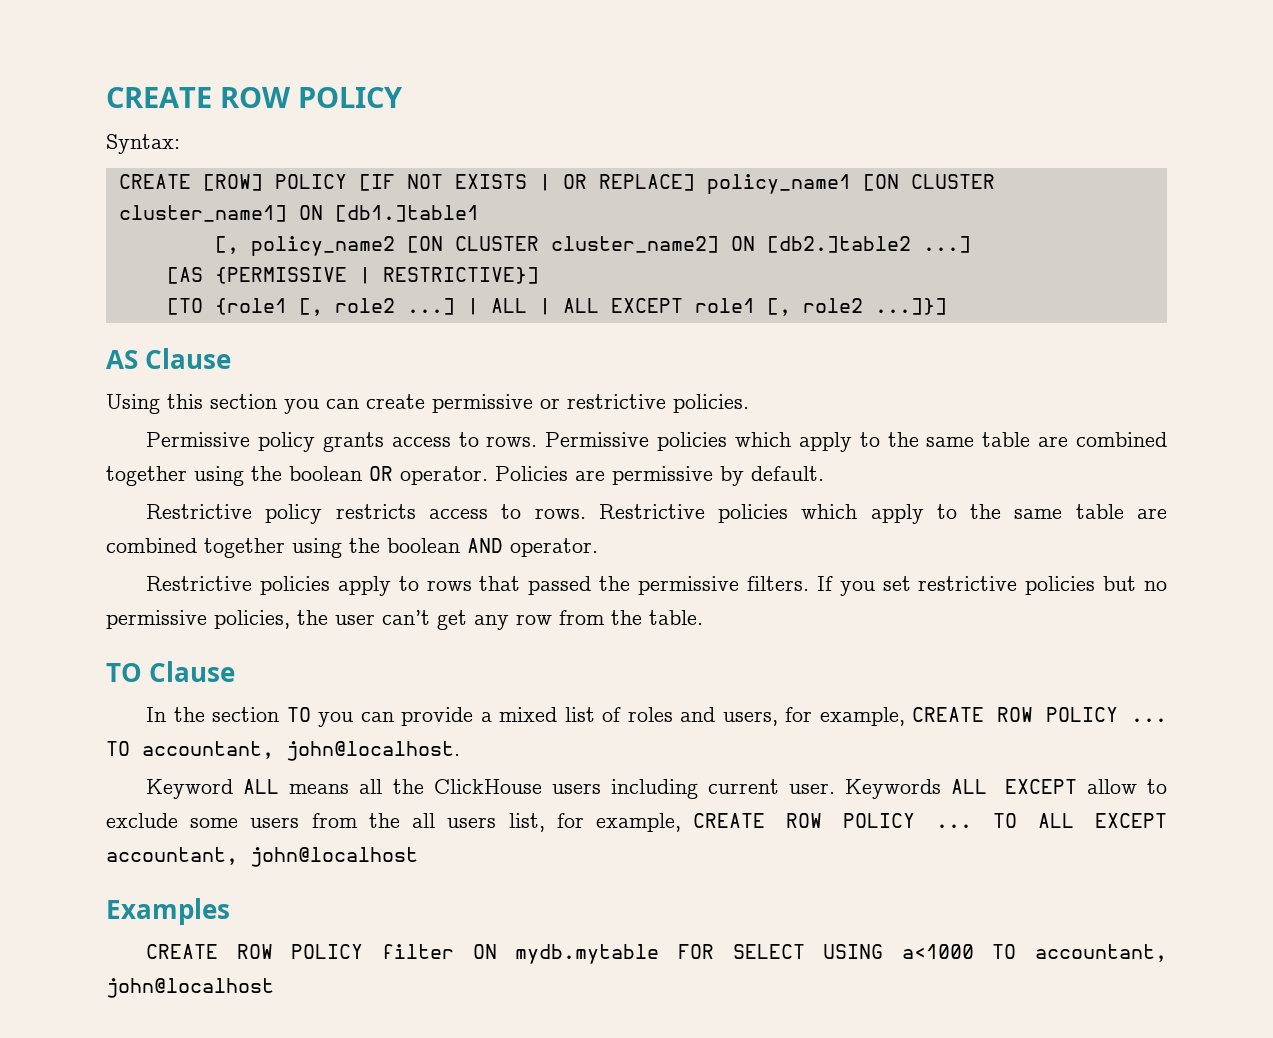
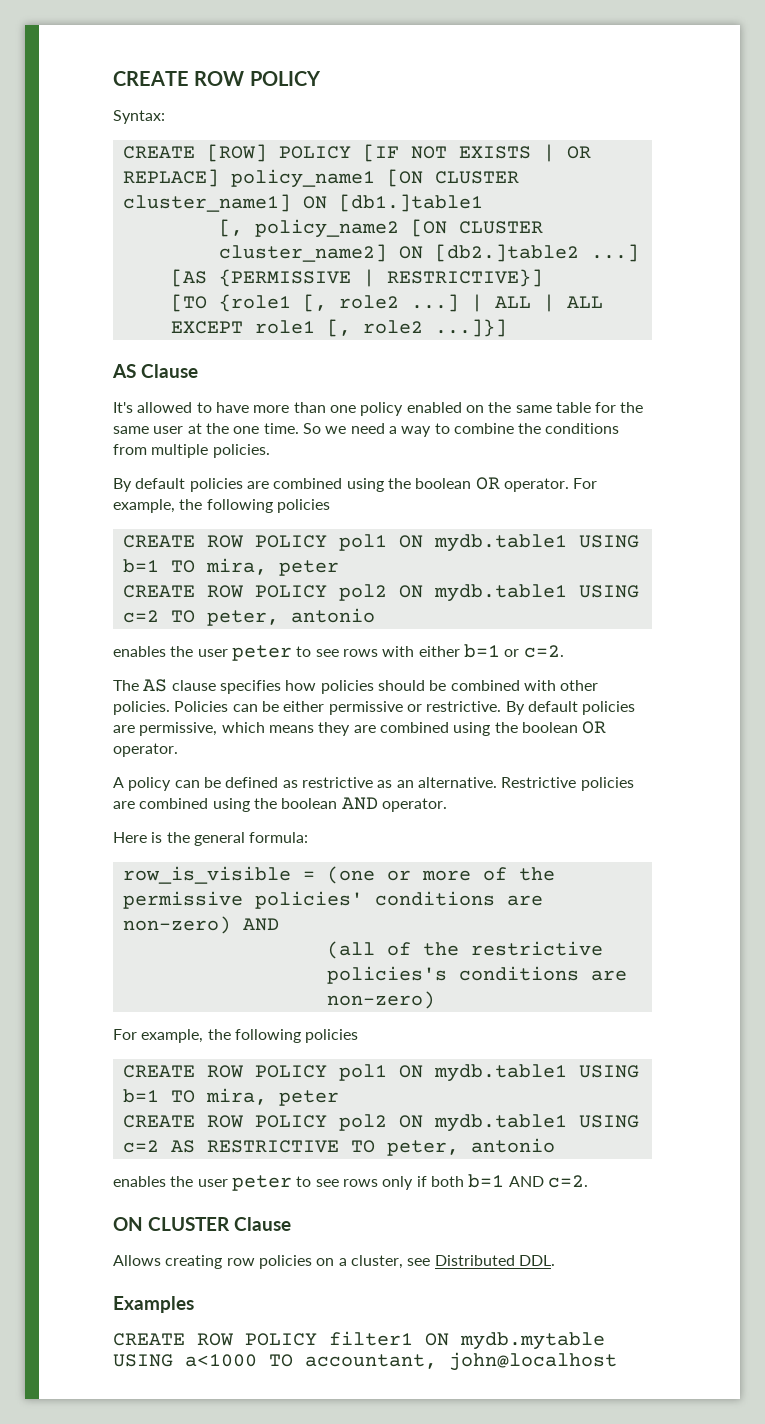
[106,394,749,414] [146,432,1168,452] [106,466,824,486] [146,504,1167,524] [106,538,285,558] Using this section you can create permissive or restrictive policies. // Permissive policy grants access to rows. Permissive policies which apply to the same table are combined together using the boolean OR operator. Policies are permissive by default. // Restrictive policy restricts access to rows. Restrictive policies which apply to the same table are combined together -> [113,402,644,416] [113,423,620,437] [113,444,270,458] [113,477,598,492] [113,499,330,513] [122,534,639,552] [122,558,339,576] [122,584,639,602] [122,608,375,626] [113,644,564,661] [113,679,599,694] [113,701,636,715] [113,721,607,736] [113,743,178,757] [113,777,634,791] [113,798,209,809] It's allowed to have more than one policy enabled on the same table for the same user at the one time. So we need a way to combine the conditions from multiple policies. // By default policies are combined using the boolean OR operator. For example, the following policies // CREATE ROW POLICY pol1 ON mydb.table1 USING b=1 TO mira, peter // CREATE ROW POLICY pol2 ON mydb.table1 USING c=2 TO peter, antonio // enables the user peter to see rows with either b=1 or c=2. // The AS clause specifies how policies should be combined with other policies. Policies can be either permissive or restrictive. By default policies are permissive, which means they are combined using the boolean OR operator. // A policy can be defined as restrictive as an alternative. Restrictive policies are combined
[146,576,1168,596] [106,610,703,630] [106,661,236,682] [146,707,1167,727] [106,741,460,761] [146,779,1167,799] [106,813,1167,832] [106,847,418,867] Restrictive policies apply to rows that passed the permissive filters. If you set restrictive policies but no permissive policies, the user can’t get any row from the table. // TO Clause // In the section TO you can provide a mixed list of roles and users, for example, CREATE ROW POLICY ... TO accountant, john@localhost. // Keyword ALL means all the ClickHouse users including current user. Keywords ALL EXCEPT allow to exclude some users from the all users list, for example, CREATE ROW POLICY ... TO ALL EXCEPT accountant, john@localhost -> [113,832,309,846] [122,866,555,884] [122,891,543,909] [122,916,279,934] [326,941,603,959] [326,966,627,984] [326,991,435,1009] [113,1029,359,1043] [122,1064,639,1082] [122,1088,339,1106] [122,1114,639,1132] [122,1138,555,1156] [113,1174,588,1191] [113,1217,291,1231] [113,1255,555,1269] Here is the general formula: // row_is_visible = (one or more of the permissive policies' conditions are non-zero) AND // (all of the restrictive policies's conditions are non-zero) // For example, the following policies // CREATE ROW POLICY pol1 ON mydb.table1 USING b=1 TO mira, peter // CREATE ROW POLICY pol2 ON mydb.table1 USING c=2 AS RESTRICTIVE TO peter, antonio // enables the user peter to see rows only if both b=1 AND c=2. // ON CLUSTER Clause // Allows creating row policies on a cluster, see Distributed DDL.
[382,944,455,959] filter -> [329,1331,413,1346] filter1
[677,944,805,959] FOR SELECT -> (605, 1341) none

